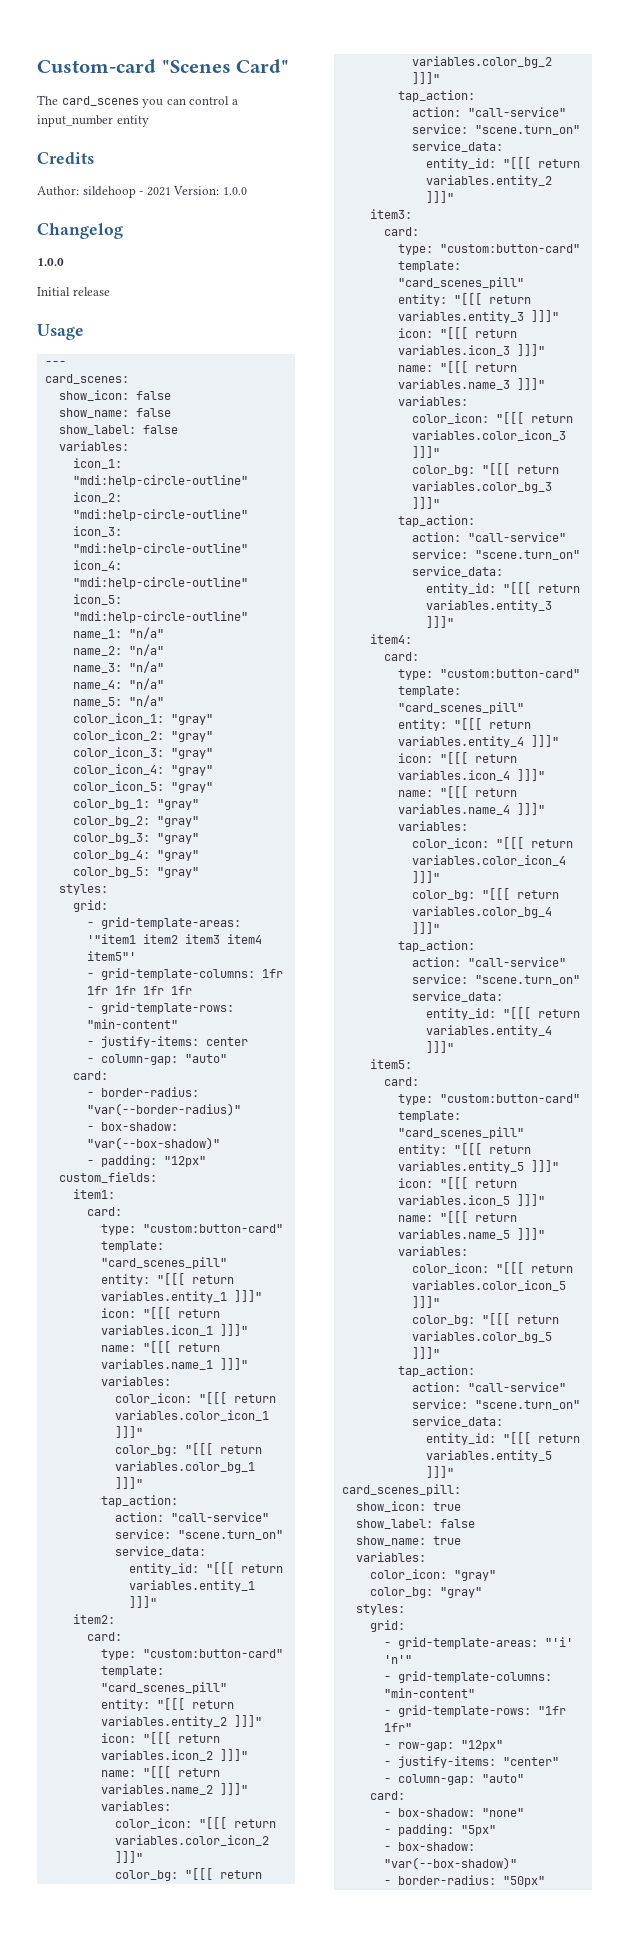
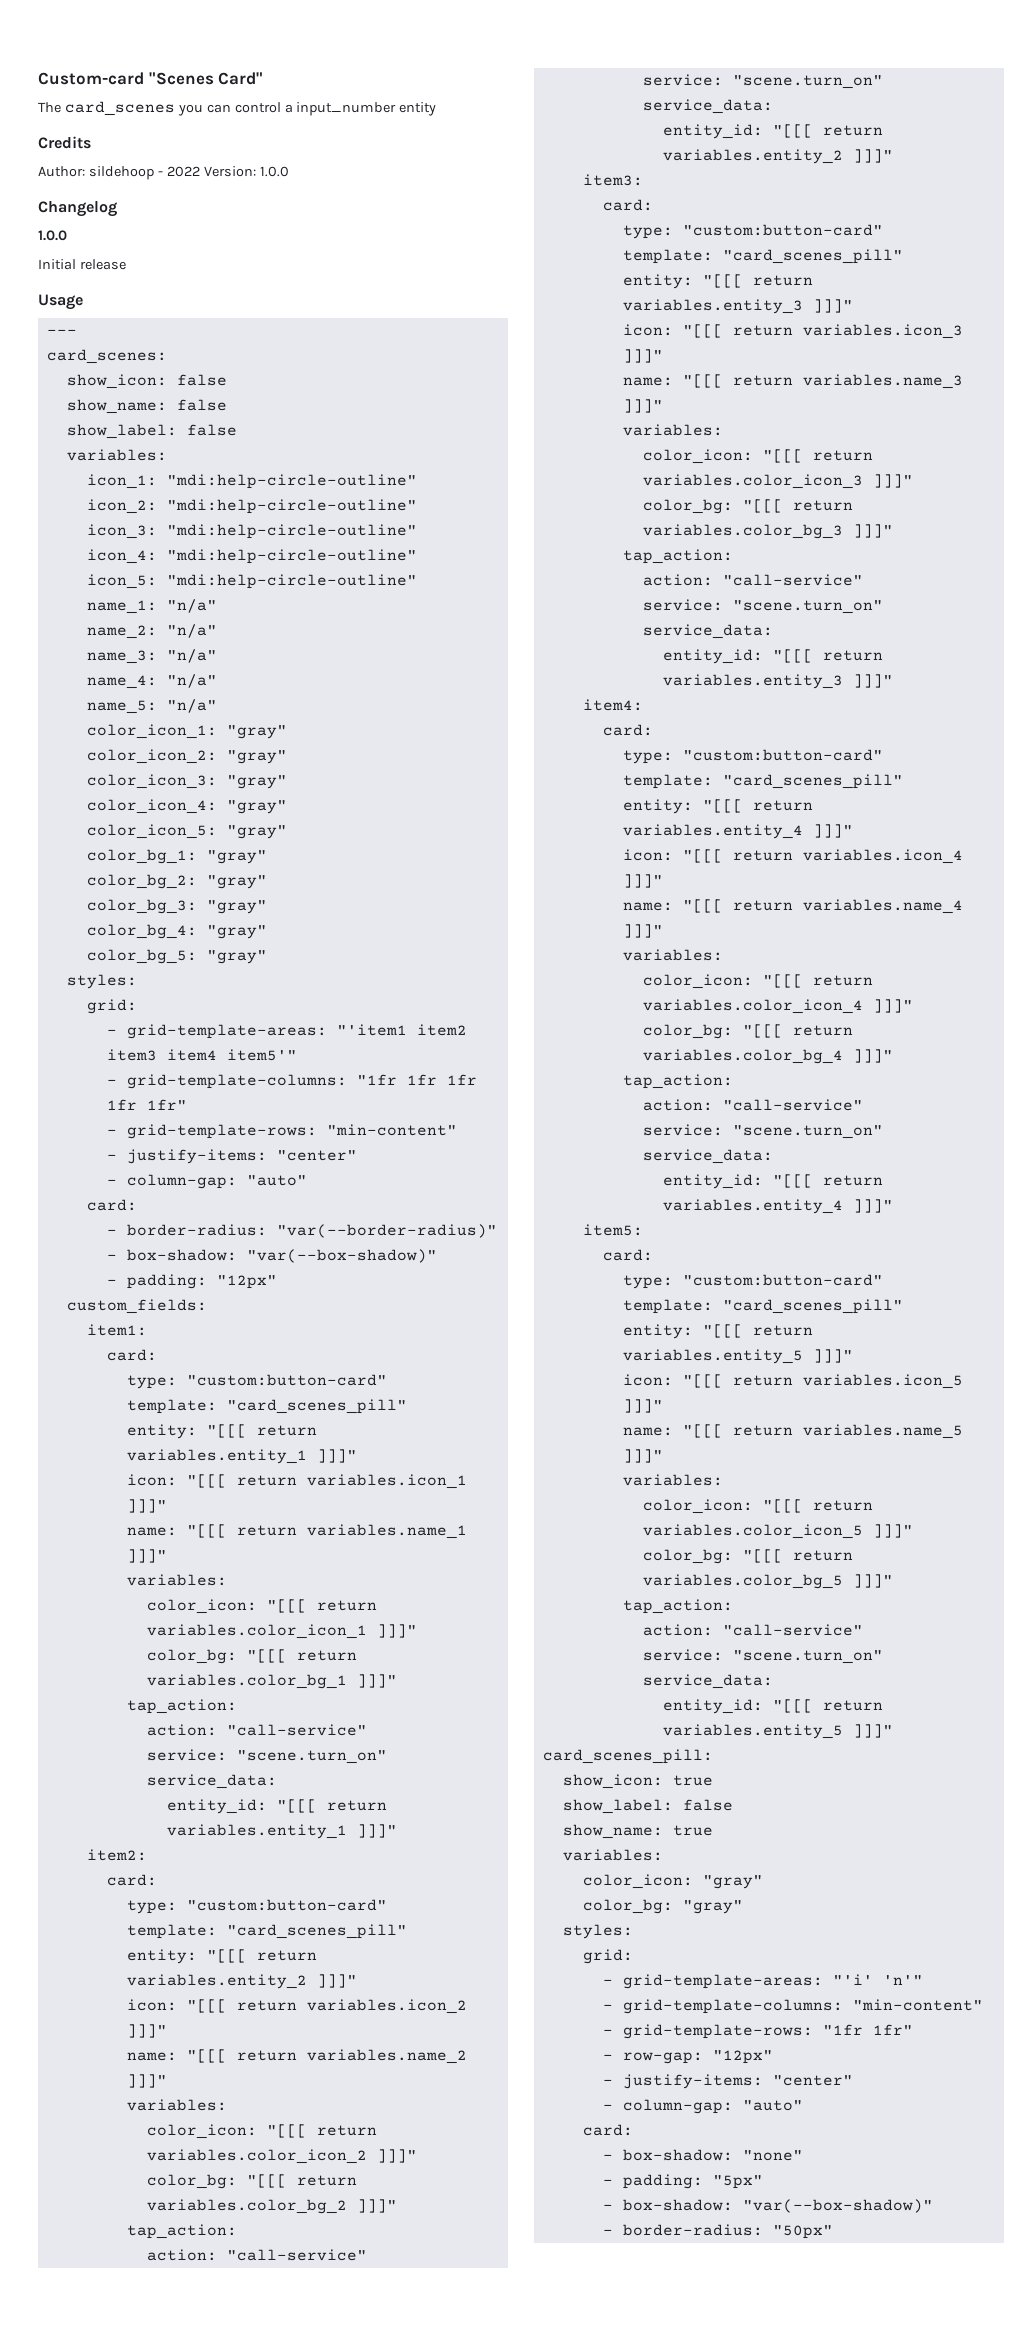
[146,187,171,196] 2021 -> [166,166,200,177] 2022
[86,934,136,944] '"item1 -> [336,1024,407,1036] "'item1
[86,951,136,961] [86,968,283,980] [86,986,192,995] item5"' // - grid-template-columns: 1fr 1fr 1fr 1fr 1fr -> [226,1049,297,1061] [106,1074,477,1089] [106,1099,187,1110] item5'" // - grid-template-columns: "1fr 1fr 1fr 1fr 1fr"
[205,1037,248,1046] center -> [276,1150,357,1161] "center"

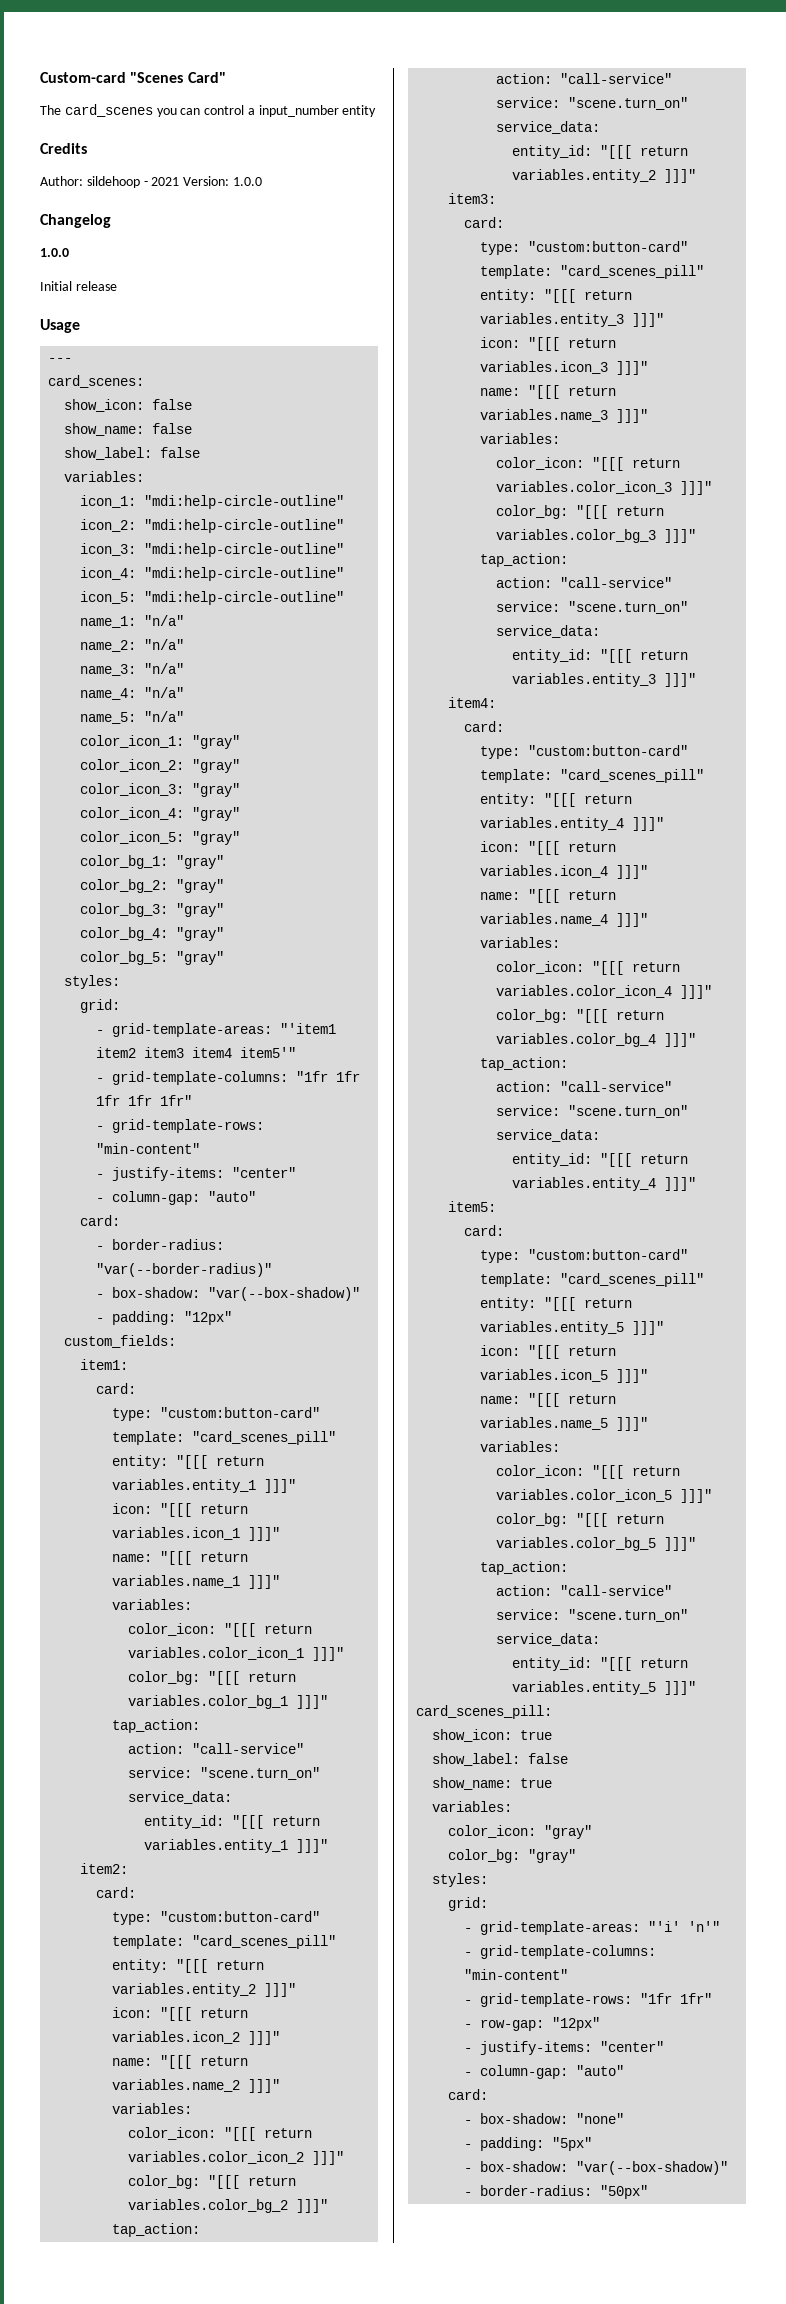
[166,166,200,177] 2022 -> [151,177,180,186] 2021

